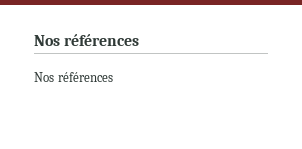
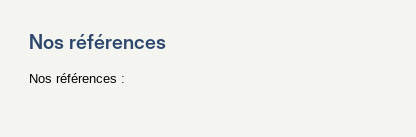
(113, 77) none -> [121,76,125,83] :

